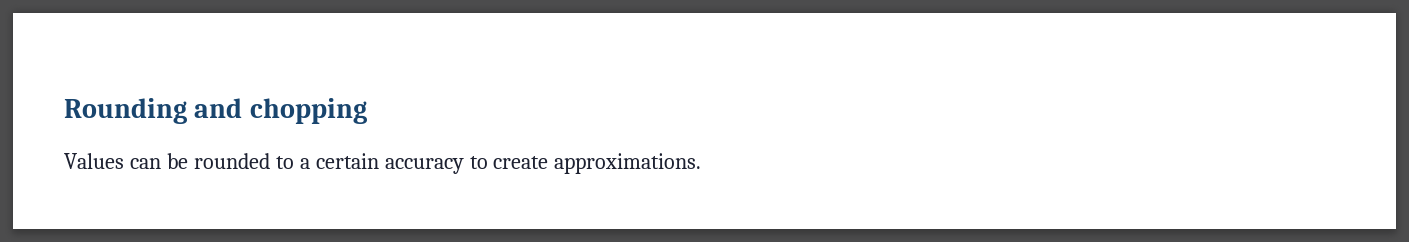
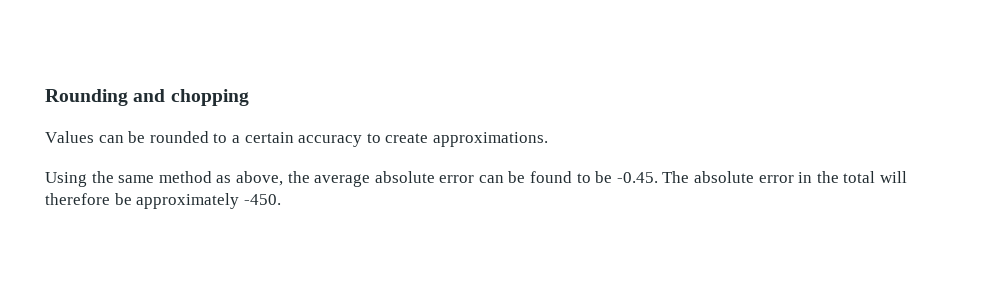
(702, 163) none -> [45,171,907,187] [45,193,281,209] // Using the same method as above, the average absolute error can be found to be -0.45. The absolute error in the total will therefore be approximately -450.

